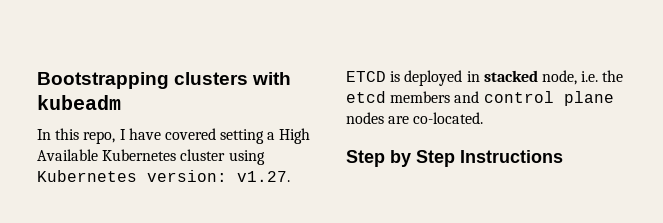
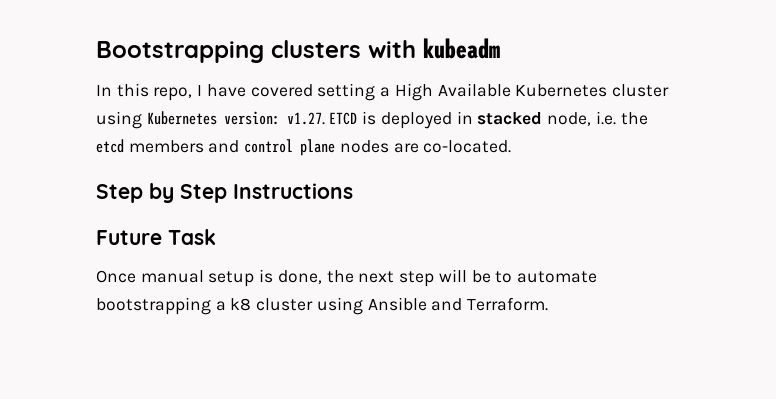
(563, 156) none -> [96,229,216,245] [96,269,597,287] [96,297,549,315] // Future Task // Once manual setup is done, the next step will be to automate bootstrapping a k8 cluster using Ansible and Terraform.

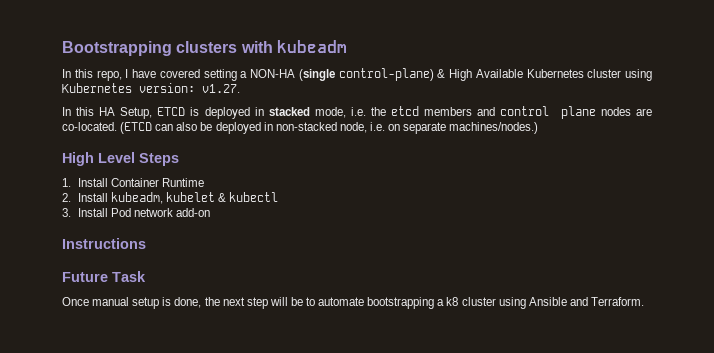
(391, 92) none -> [250,68,446,81] NON-HA (single control-plane) &
(325, 118) none -> [62,107,153,119] // In this HA Setup,
[547,112,592,126] node, -> [314,107,346,118] mode,
[96,183,227,203] // Step by Step -> [120,122,539,134] [62,152,179,166] [62,178,204,187] [62,192,278,204] [62,208,210,217] (ETCD can also be deployed in non-stacked node, i.e. on separate machines/nodes.) // High Level Steps // 1. Install Container Runtime // 2. Install kubeadm, kubelet & kubectl // 3. Install Pod network add-on //

